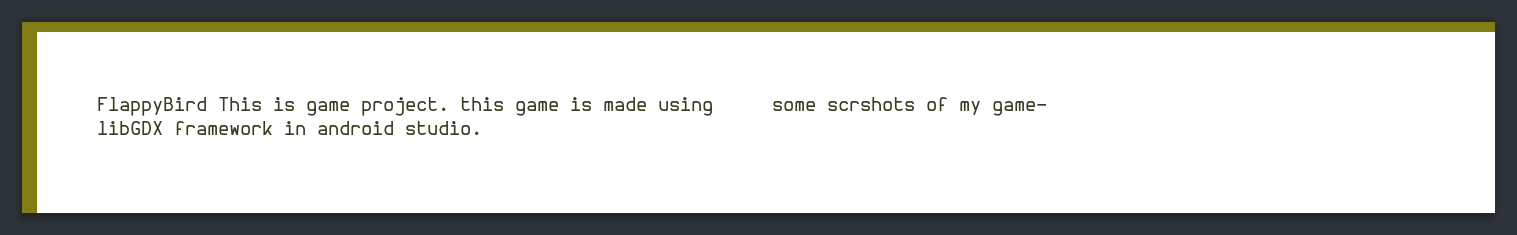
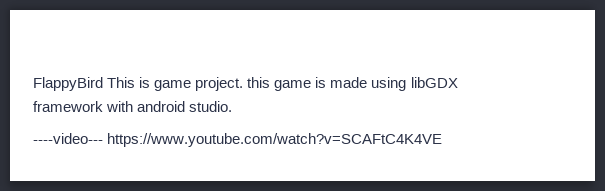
[284,121,306,135] in -> [106,101,134,112] with
[772,97,1047,116] some scrshots of my game- -> [33,133,443,147] ----video--- https://www.youtube.com/watch?v=SCAFtC4K4VE

